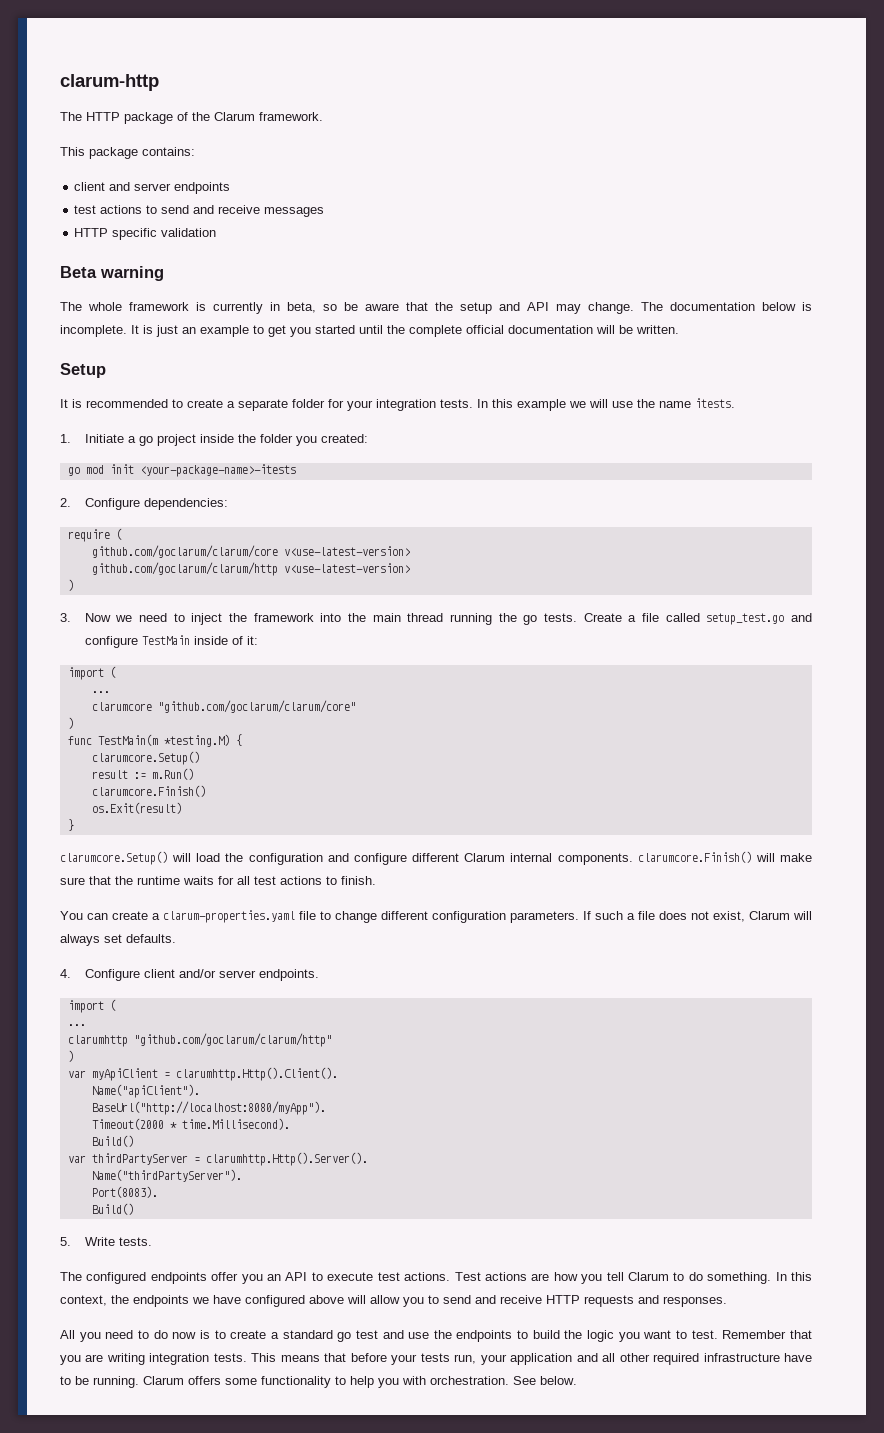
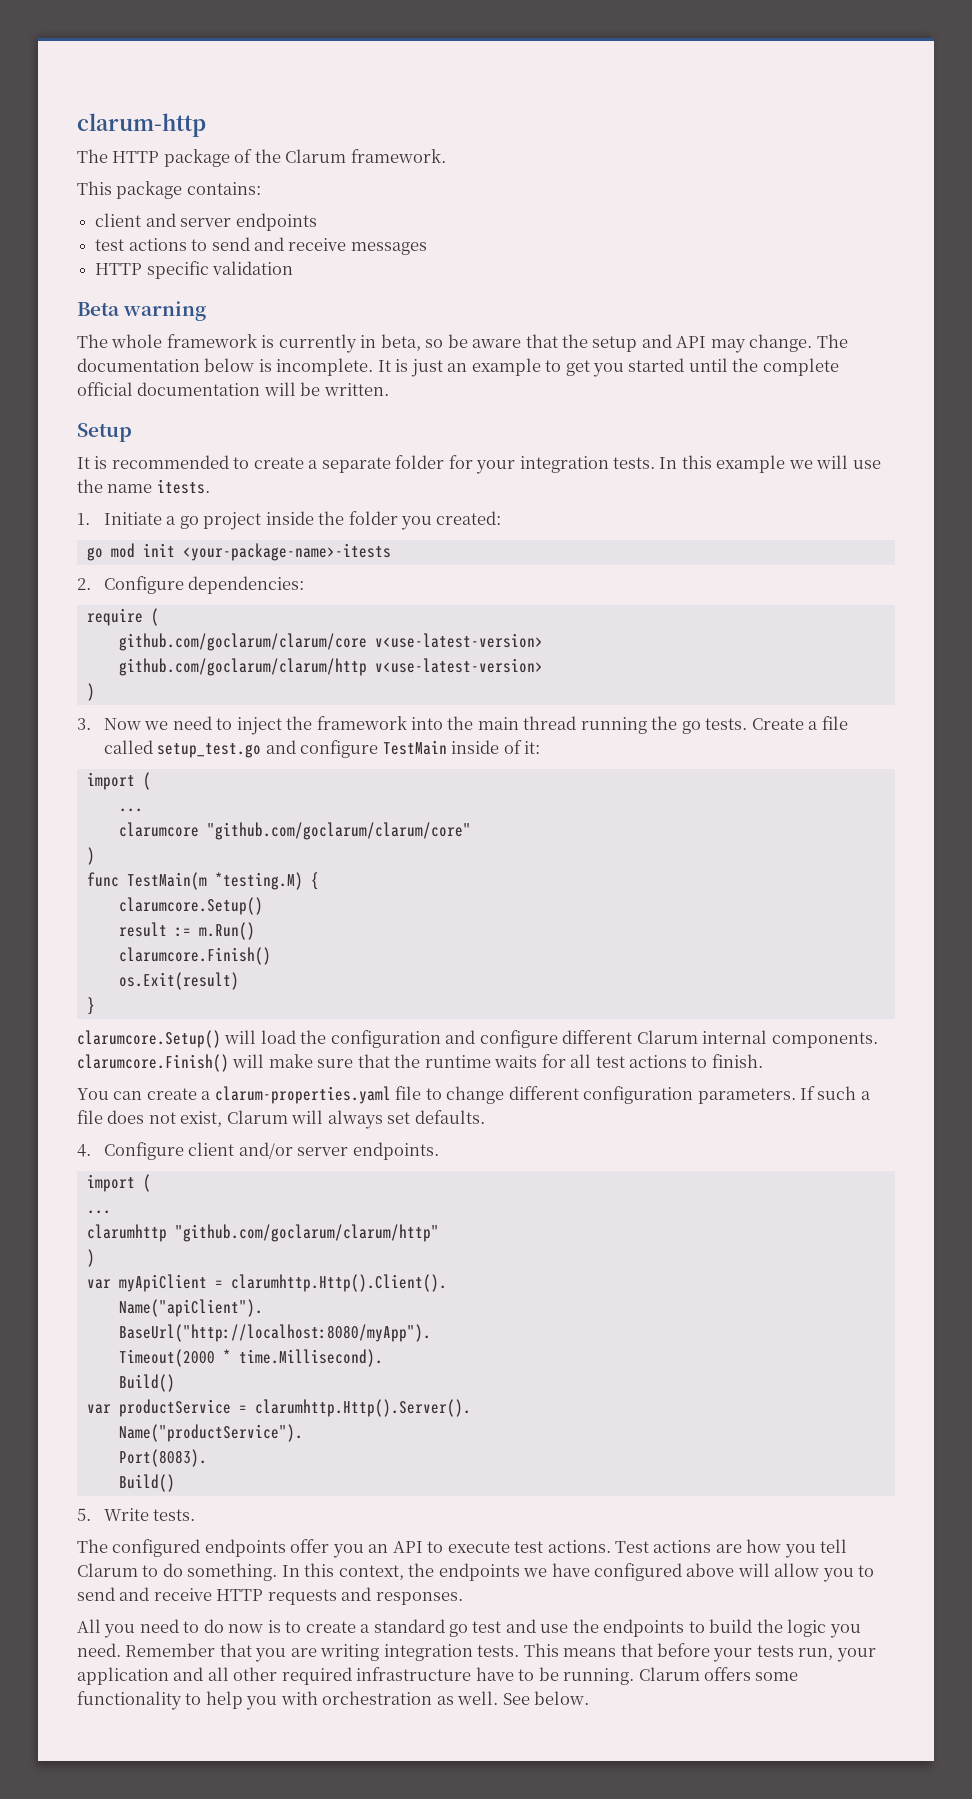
[91,1153,188,1165] thirdPartyServer -> [118,1399,231,1417] productService
[91,1169,242,1182] Name("thirdPartyServer"). -> [118,1424,303,1442] Name("productService").
[643,1330,718,1339] want to test. -> [77,1643,121,1657] need.
[430,1376,509,1385] orchestration. -> [322,1691,499,1705] orchestration as well.

